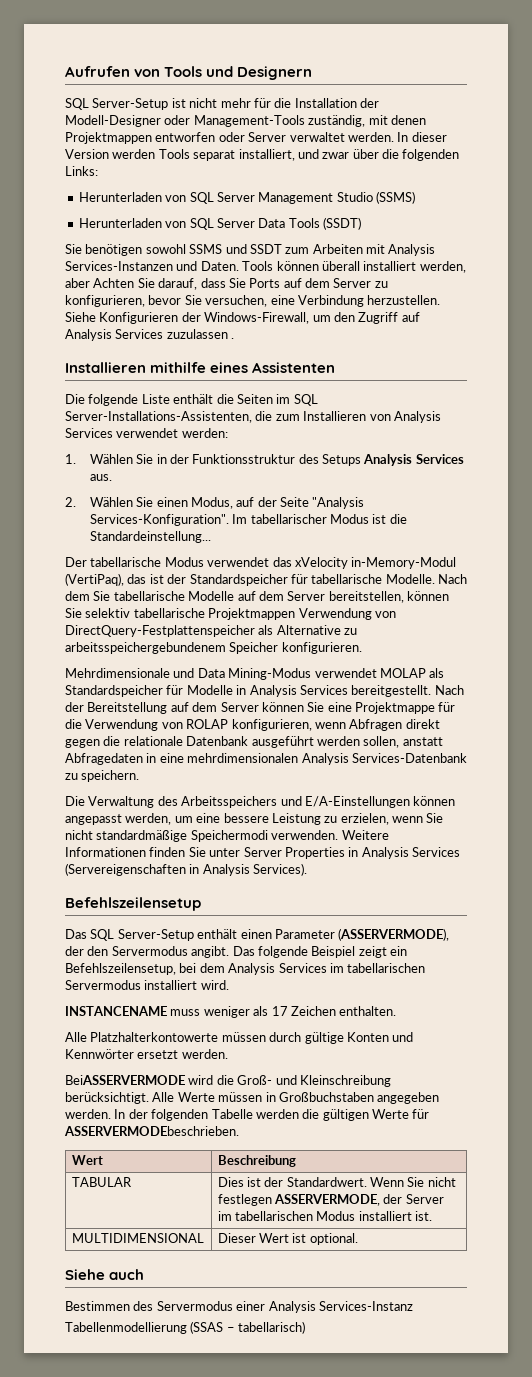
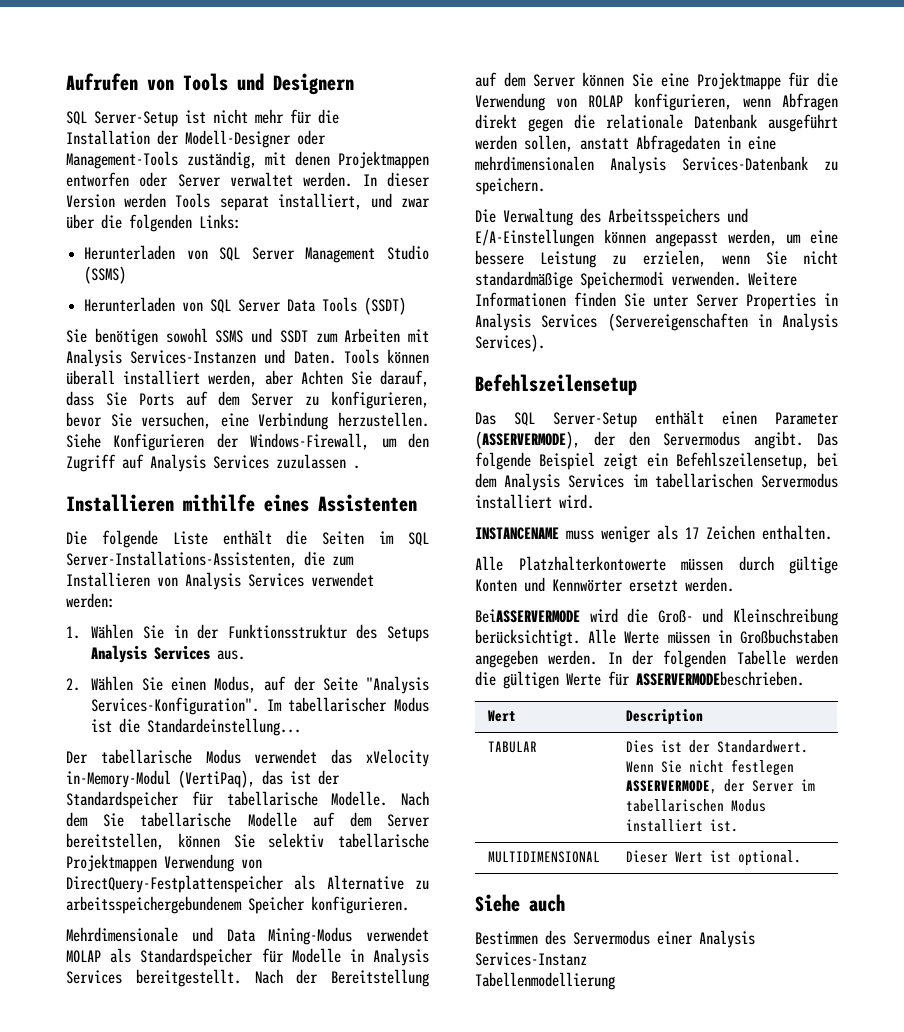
[217,1155,296,1167] Beschreibung -> [625,709,703,725] Description
[190,1321,306,1334] (SSAS – tabellarisch) -> (615, 981) none

